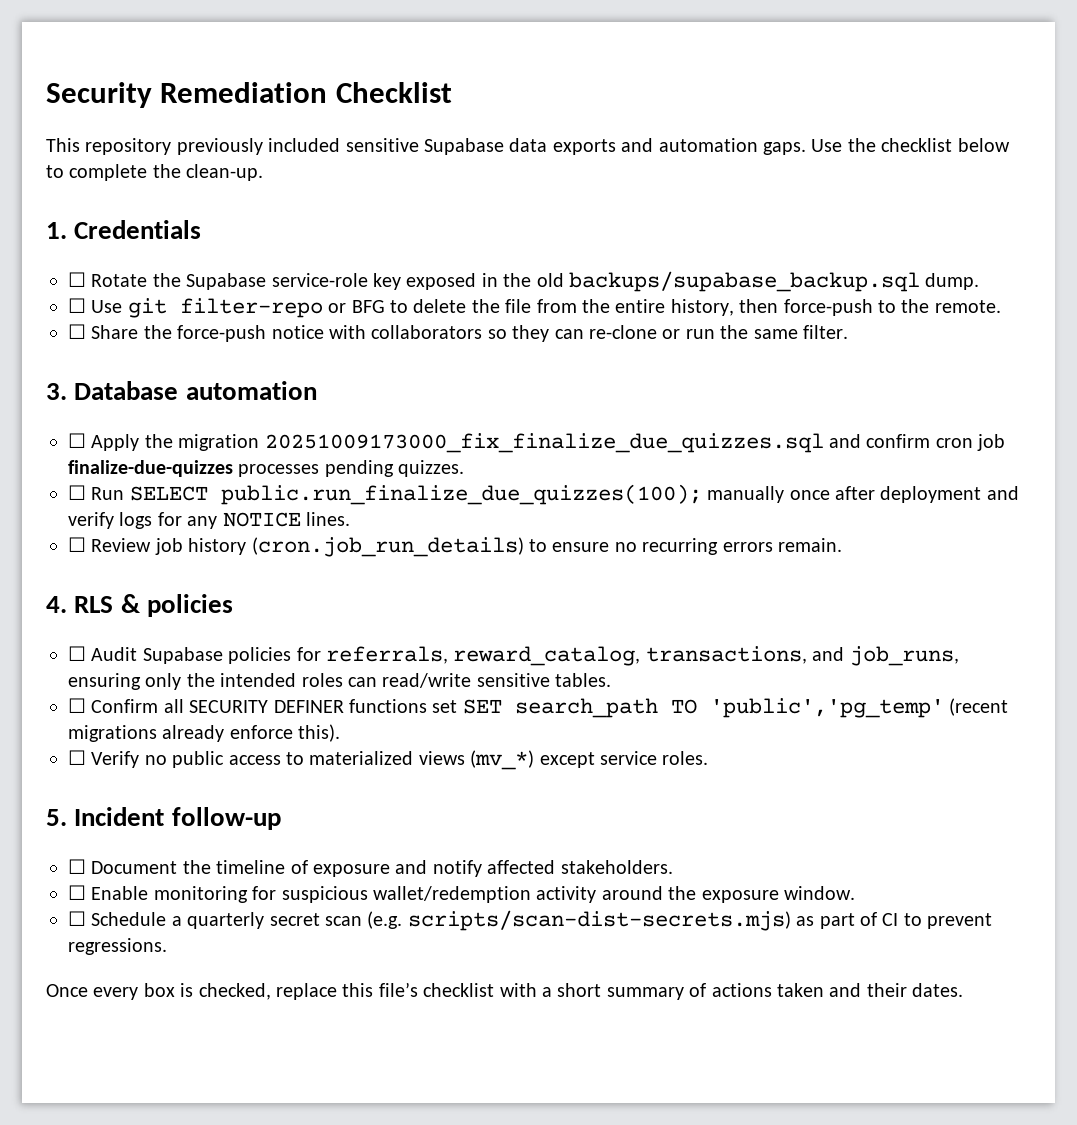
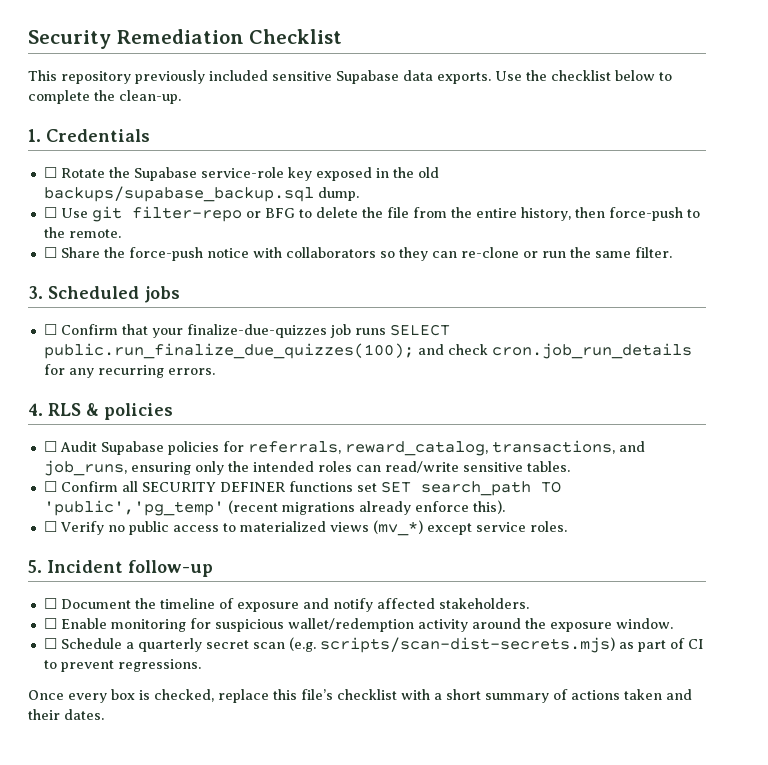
[552,138,806,155] exports and automation gaps. -> [437,72,491,84] exports.
[74,381,317,400] [68,433,1006,453] [68,460,465,477] [68,484,1019,505] [68,512,350,529] [68,537,842,557] Database automation // ☐ Apply the migration 20251009173000_fix_finalize_due_quizzes.sql and confirm cron job finalize-due-quizzes processes pending quizzes. // ☐ Run SELECT public.run_finalize_due_quizzes(100); manually once after deployment and verify logs for any NOTICE lines. // ☐ Review job history (cron.job_run_details) to ensure no recurring errors remain. -> [48,286,180,303] [43,324,450,338] [43,343,692,359] [43,364,215,378] Scheduled jobs // ☐ Confirm that your finalize-due-quizzes job runs SELECT public.run_finalize_due_quizzes(100); and check cron.job_run_details for any recurring errors.

